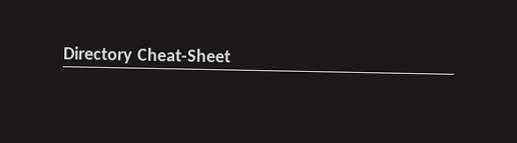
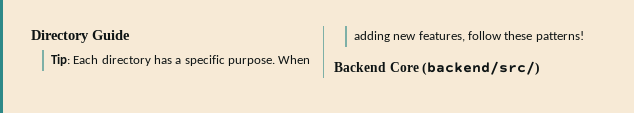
[136,47,231,63] Cheat-Sheet -> [92,30,130,40] [50,54,311,66] [353,31,584,42] [334,61,541,75] Guide // Tip: Each directory has a specific purpose. When adding new features, follow these patterns! // Backend Core (backend/src/)

